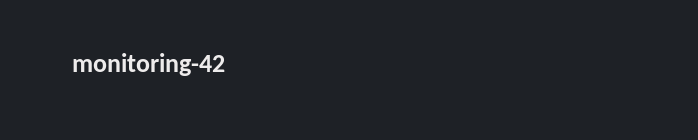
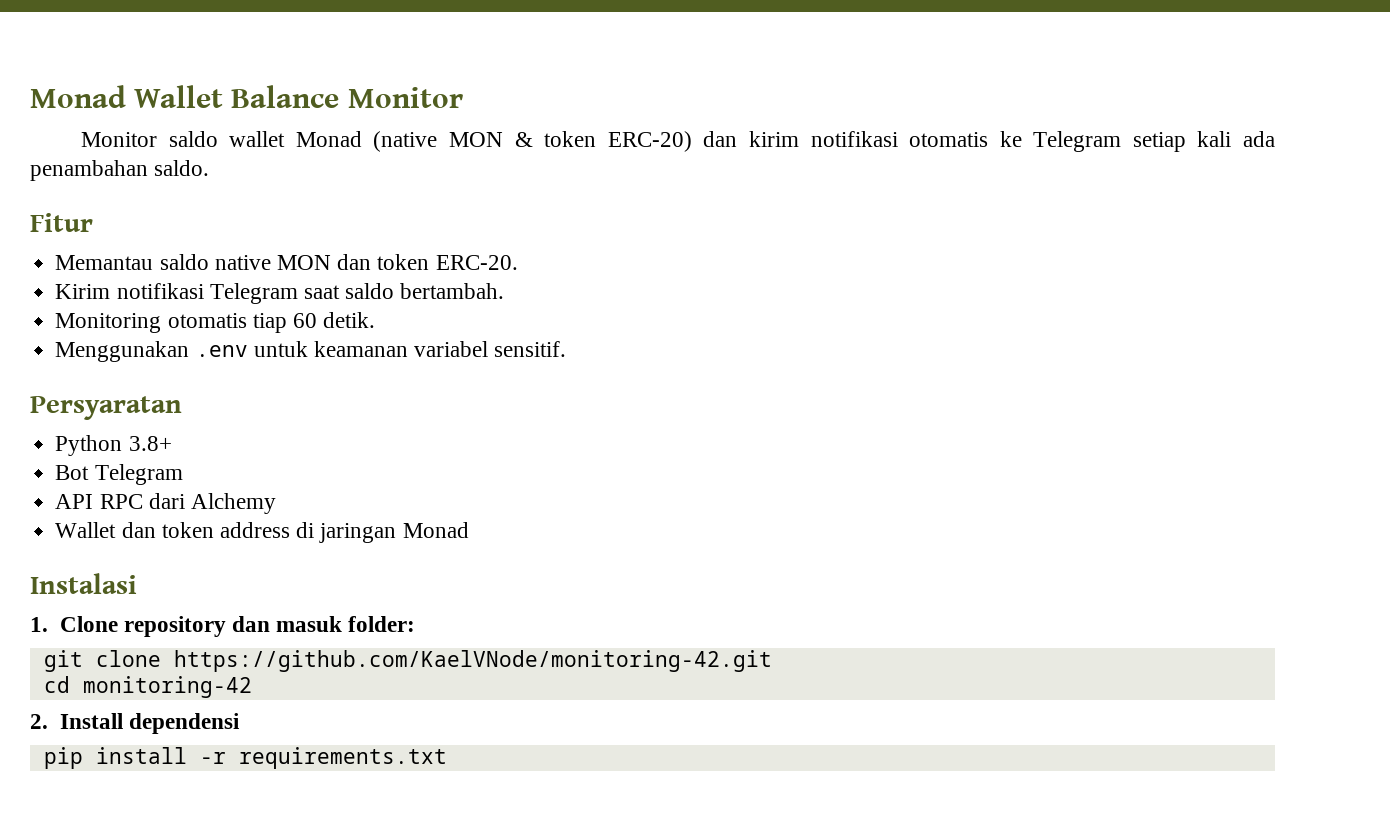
[72,53,225,76] monitoring-42 -> [30,85,463,108] [81,131,1275,152] [30,160,210,181] [30,213,93,232] [55,254,518,270] [55,283,505,304] [55,312,376,333] [55,341,567,362] [30,396,182,420] [55,435,172,456] [55,464,183,485] [55,493,276,514] [55,522,469,543] [30,573,137,594] [30,616,416,637] [43,650,772,672] [43,676,252,698] [30,713,240,734] [43,747,447,769] Monad Wallet Balance Monitor // Monitor saldo wallet Monad (native MON & token ERC-20) dan kirim notifikasi otomatis ke Telegram setiap kali ada penambahan saldo. // Fitur // Memantau saldo native MON dan token ERC-20. // Kirim notifikasi Telegram saat saldo bertambah. // Monitoring otomatis tiap 60 detik. // Menggunakan .env untuk keamanan variabel sensitif. // Persyaratan // Python 3.8+ // Bot Telegram // API RPC dari Alchemy // Wallet dan token address di jaringan Monad // Instalasi // 1. Clone repository dan masuk folder: // git clone https://github.com/KaelVNode/monitoring-42.git // cd monitoring-42 // 2. Install dependensi // pip install -r requirements.txt

